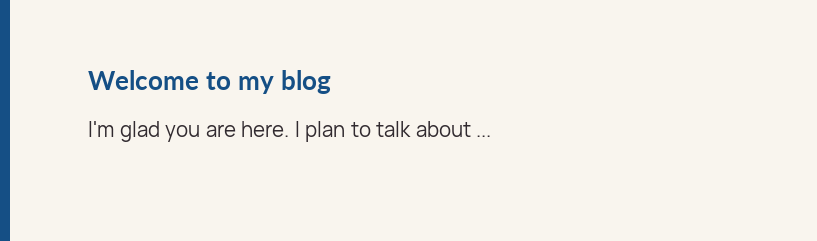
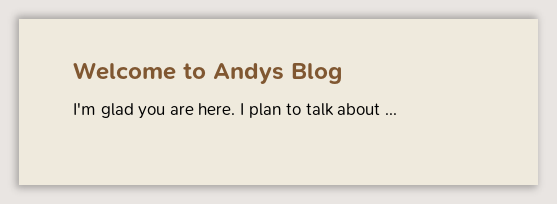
[238,70,332,94] my blog -> [213,63,342,84] Andys Blog

